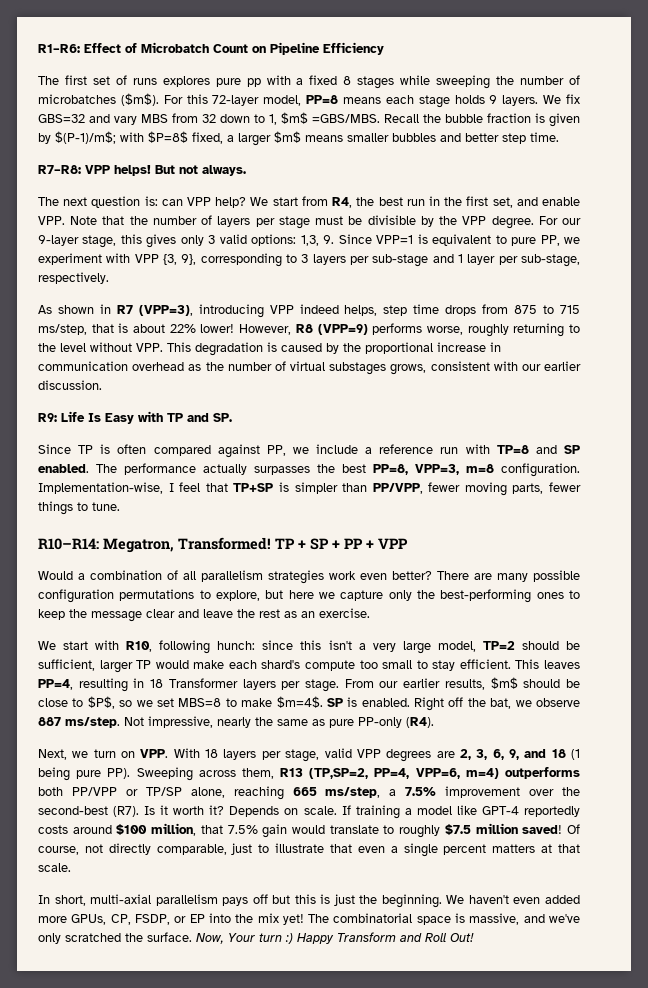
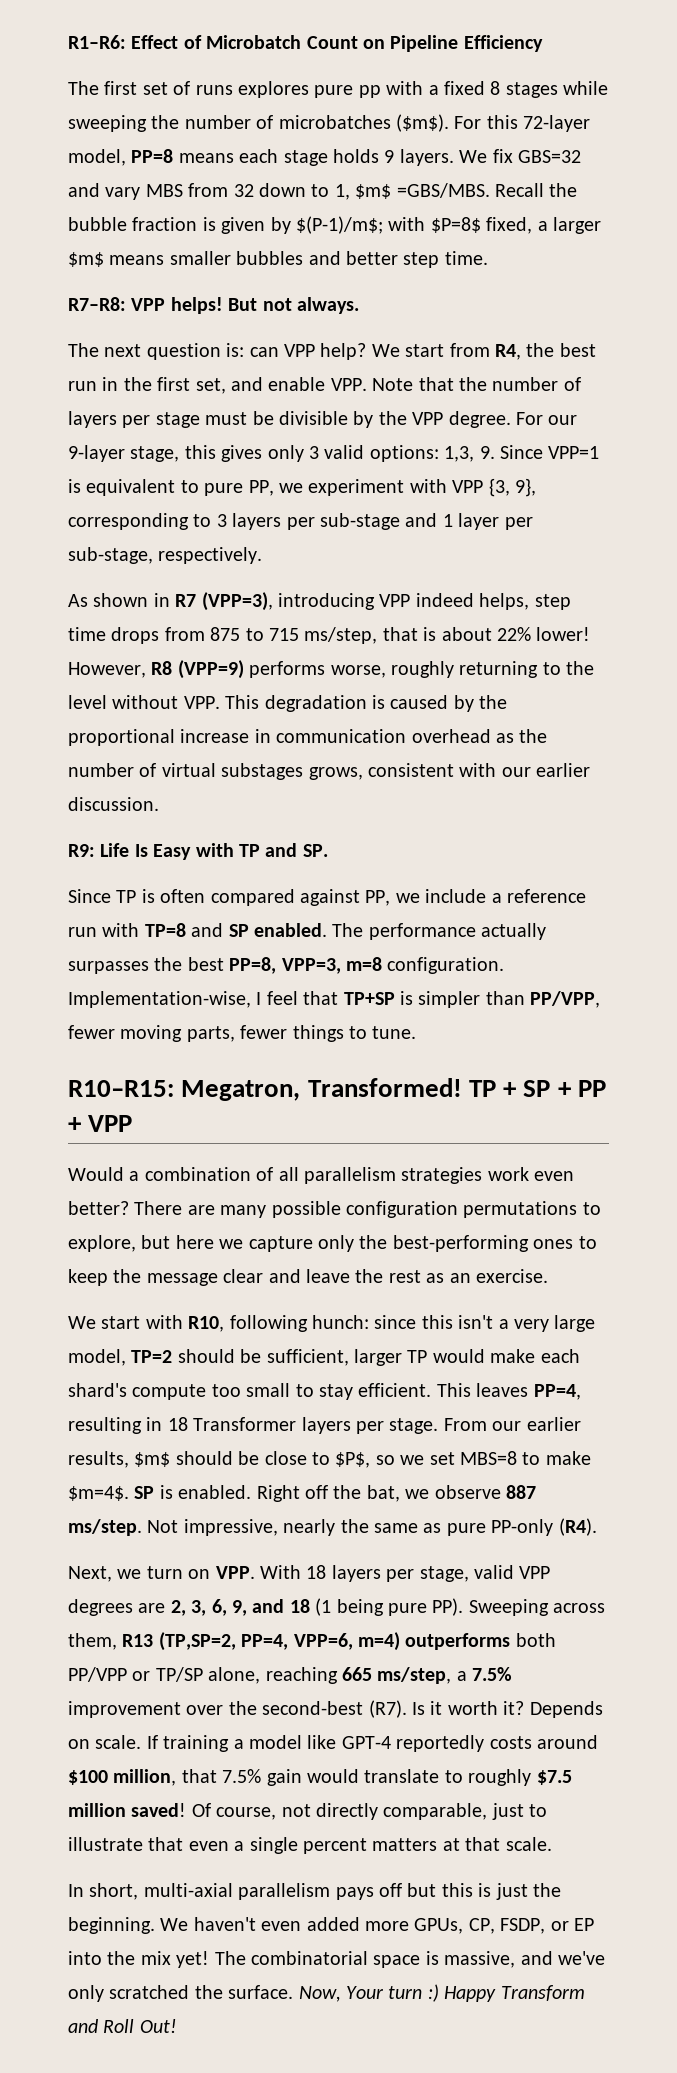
[38,538,99,550] R10–R14: -> [68,1080,174,1097] R10–R15:

